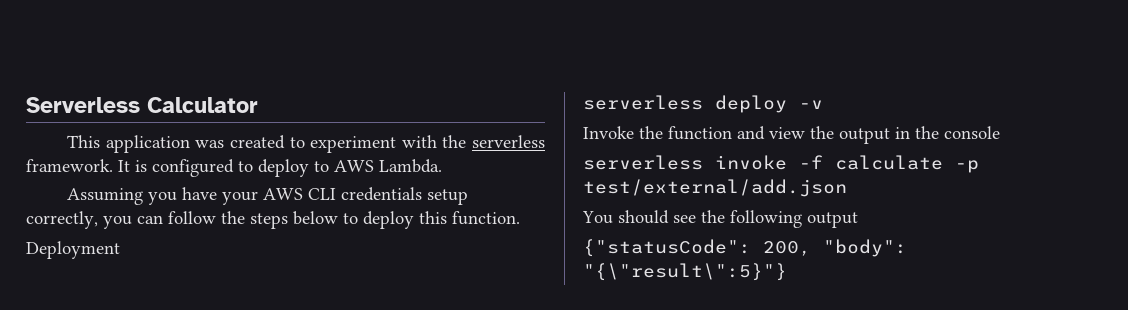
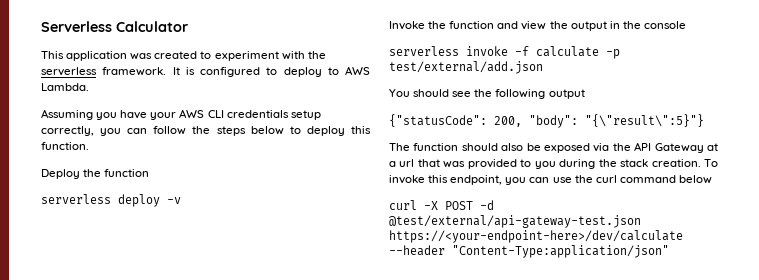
[26,241,120,259] Deployment -> [41,169,150,179] Deploy the function
(787, 272) none -> [389,142,718,153] [389,159,718,169] [389,175,712,185] [389,200,494,210] [389,215,641,228] [389,230,683,243] [389,245,669,258] // The function should also be exposed via the API Gateway at a url that was provided to you during the stack creation. To invoke this endpoint, you can use the curl command below // curl -X POST -d @test/external/api-gateway-test.json https://<your-endpoint-here>/dev/calculate --header "Content-Type:application/json"

